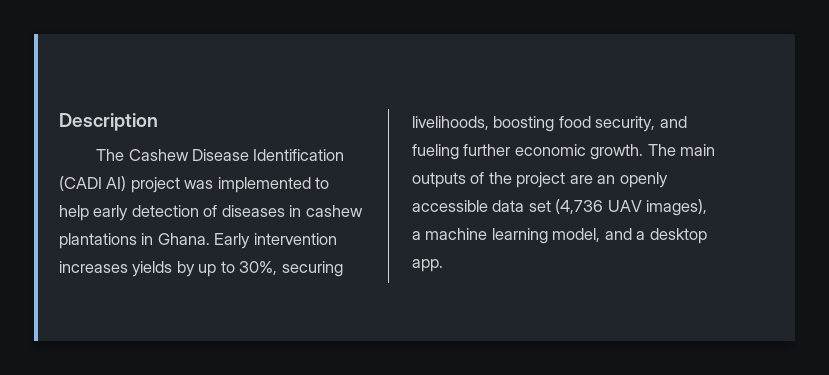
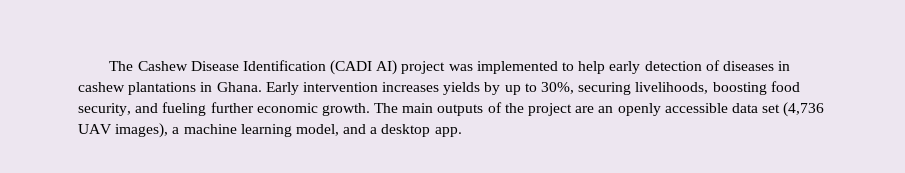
[59,113,158,131] Description // -> (109, 66) none

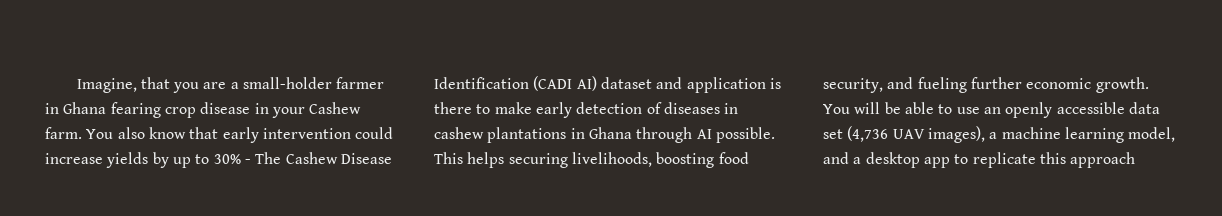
(109, 66) none -> [76,77,385,93] [45,102,362,118] [45,127,394,143] [45,152,251,168] Imagine, that you are a small-holder farmer in Ghana fearing crop disease in your Cashew farm. You also know that early intervention could increase yields by up to 30% -
[401,61,606,74] project was implemented to help -> [600,77,781,93] [434,102,532,114] dataset and application is there to make
[216,82,575,95] Ghana. Early intervention increases yields by up to 30%, -> [588,127,775,143] [434,152,505,168] Ghana through AI possible. This helps
[374,102,595,116] The main outputs of the project are -> [823,102,980,114] You will be able to use
[434,127,462,137] app. -> [923,152,1136,168] app to replicate this approach

